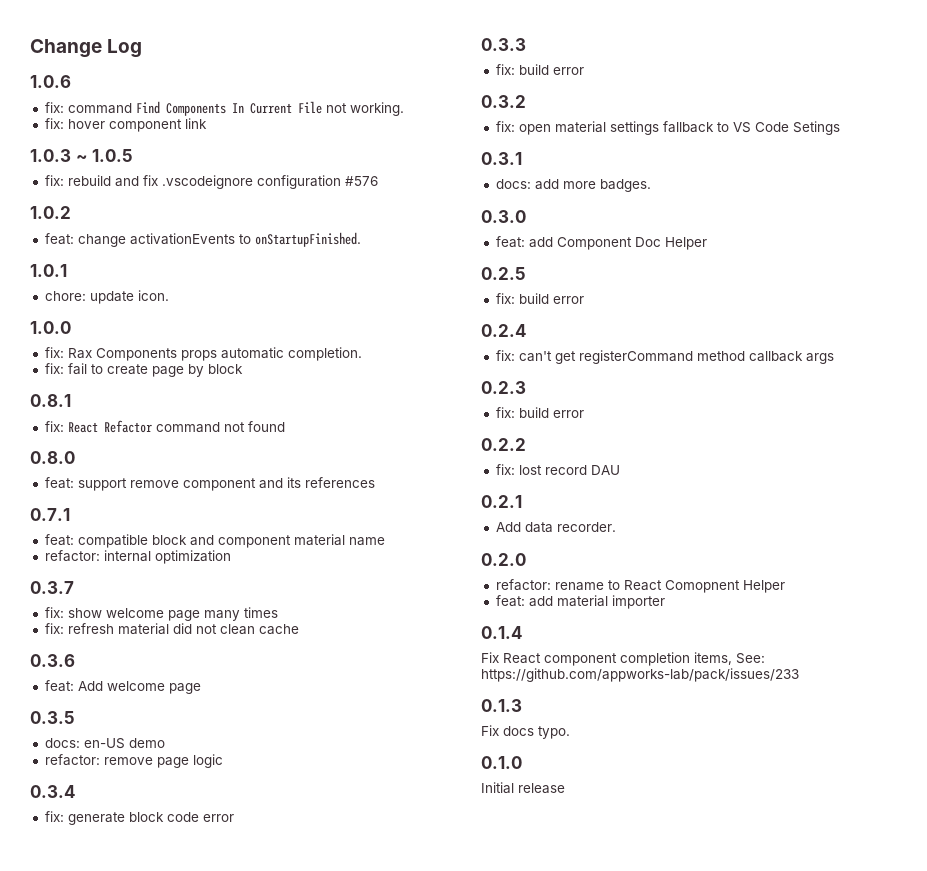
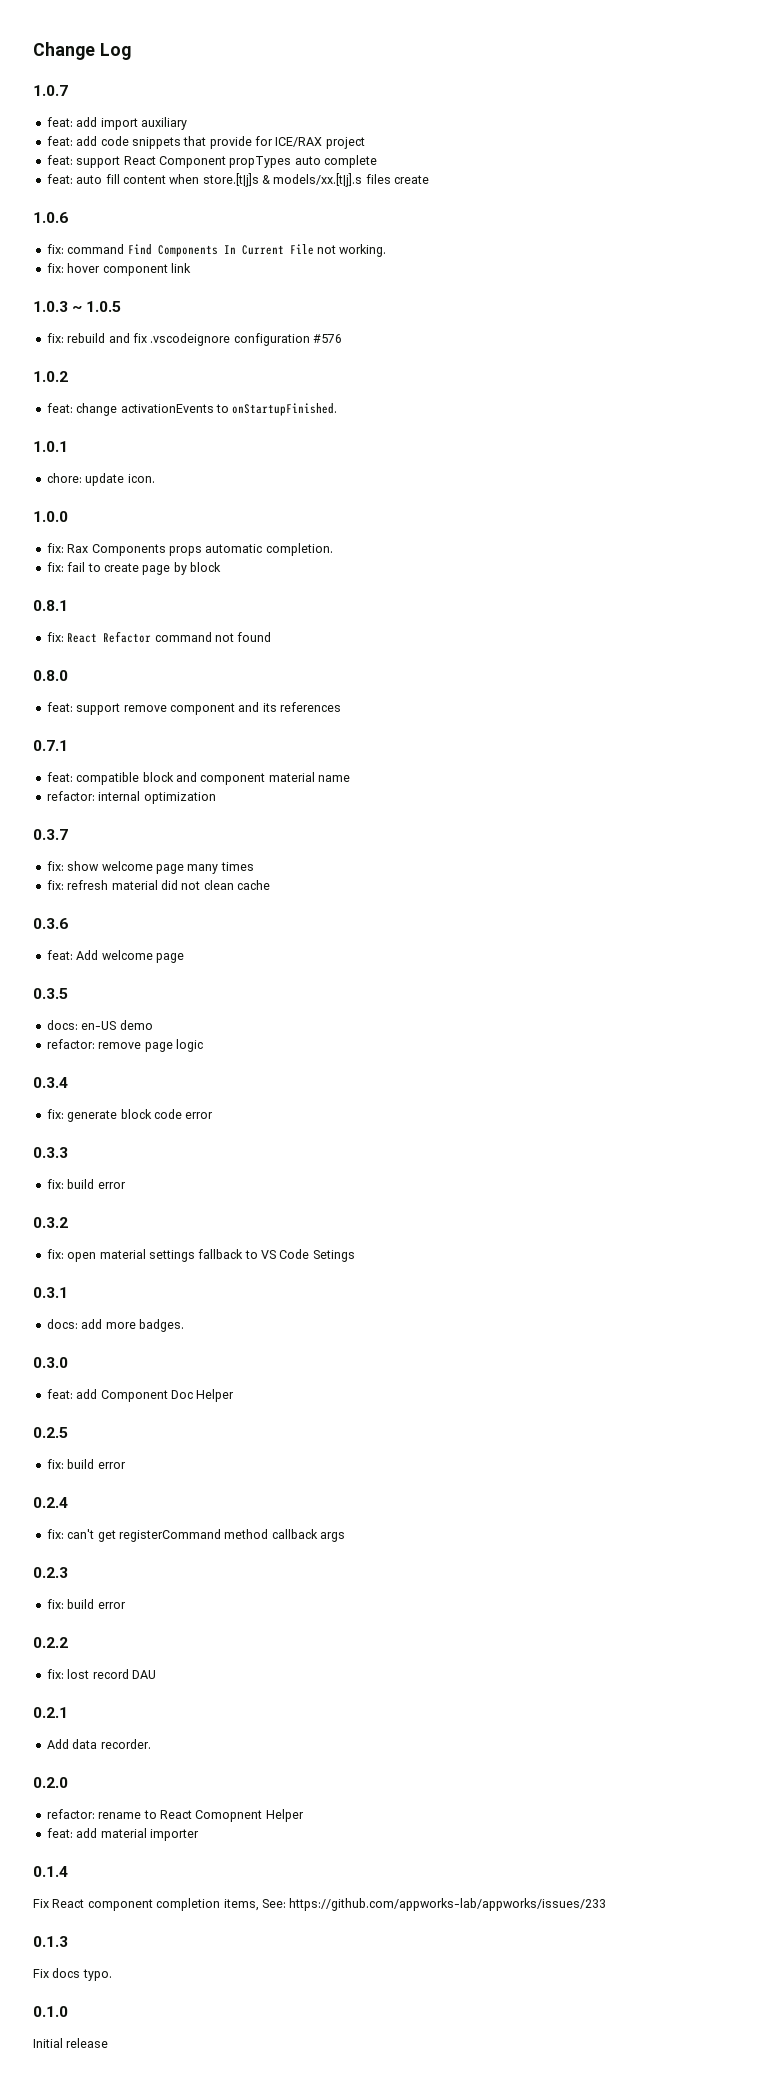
(143, 48) none -> [33,85,68,96] [46,117,187,130] [46,136,365,149] [46,155,377,168] [46,173,430,187] // 1.0.7 // feat: add import auxiliary // feat: add code snippets that provide for ICE/RAX project // feat: support React Component propTypes auto complete // feat: auto fill content when store.[t|j]s & models/xx.[t|j].s files create
[481,668,799,682] https://github.com/appworks-lab/pack/issues/233 -> [289,1898,607,1911] https://github.com/appworks-lab/appworks/issues/233

